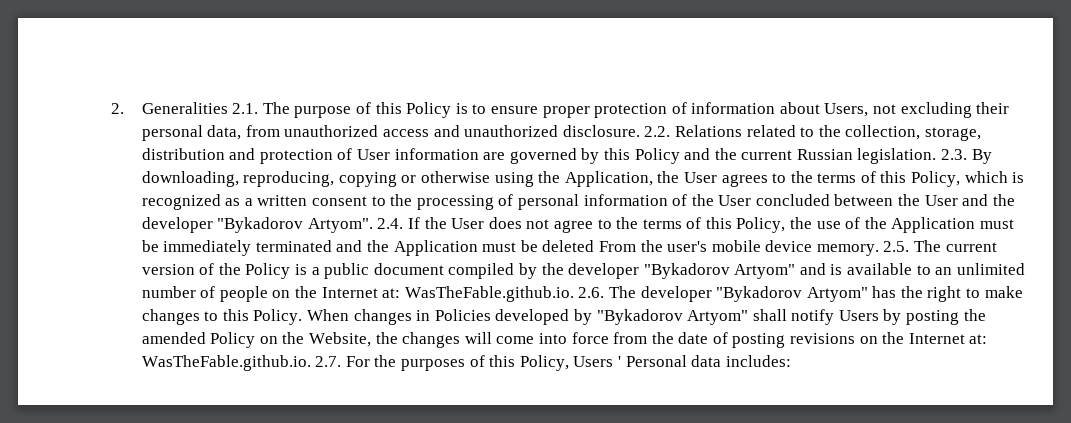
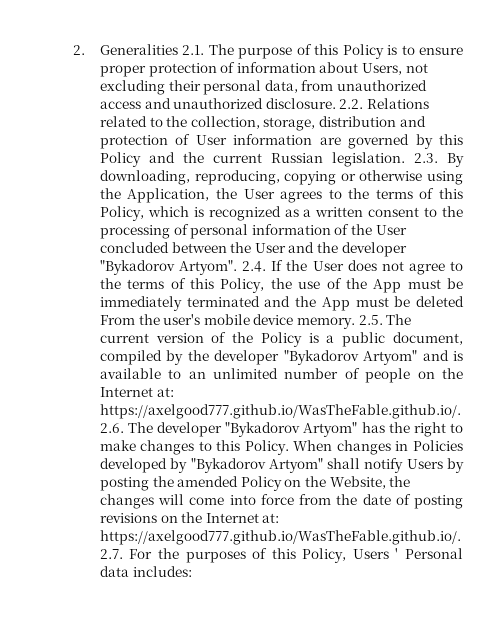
[891,217,976,233] Application -> [373,279,402,293] App
[393,240,478,256] Application -> [321,297,350,311] App
[373,263,444,275] document -> [393,332,463,345] document,
[404,286,574,302] WasTheFable.github.io. -> [99,404,461,419] https://axelgood777.github.io/WasTheFable.github.io/.
[141,355,311,371] WasTheFable.github.io. -> [99,530,461,545] https://axelgood777.github.io/WasTheFable.github.io/.

